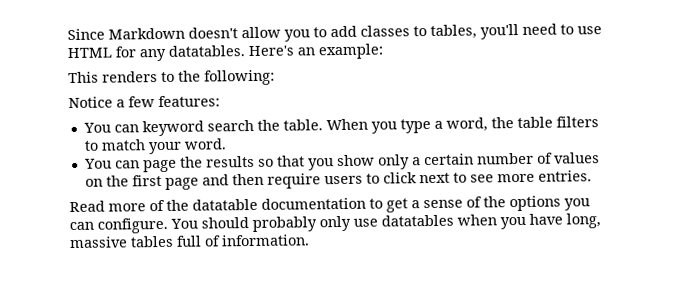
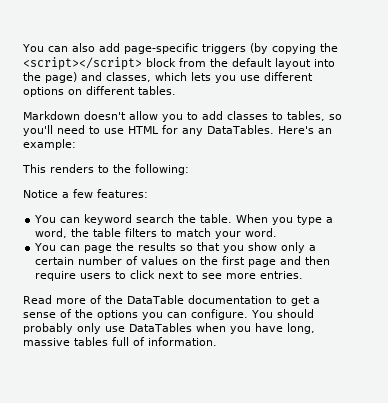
[67,28,105,41] Since -> [22,43,338,54] [23,57,335,70] [23,72,313,83] [23,86,176,97] You can also add page-specific triggers (by copying the <script></script> block from the default layout into the page) and classes, which lets you use different options on different tables. //
(477, 31) none -> [329,114,342,120] so
[168,45,245,57] datatables. -> [207,125,274,134] DataTables.
[192,198,258,211] datatable -> [127,295,184,304] DataTable
[381,214,454,227] datatables -> [129,323,192,332] DataTables

